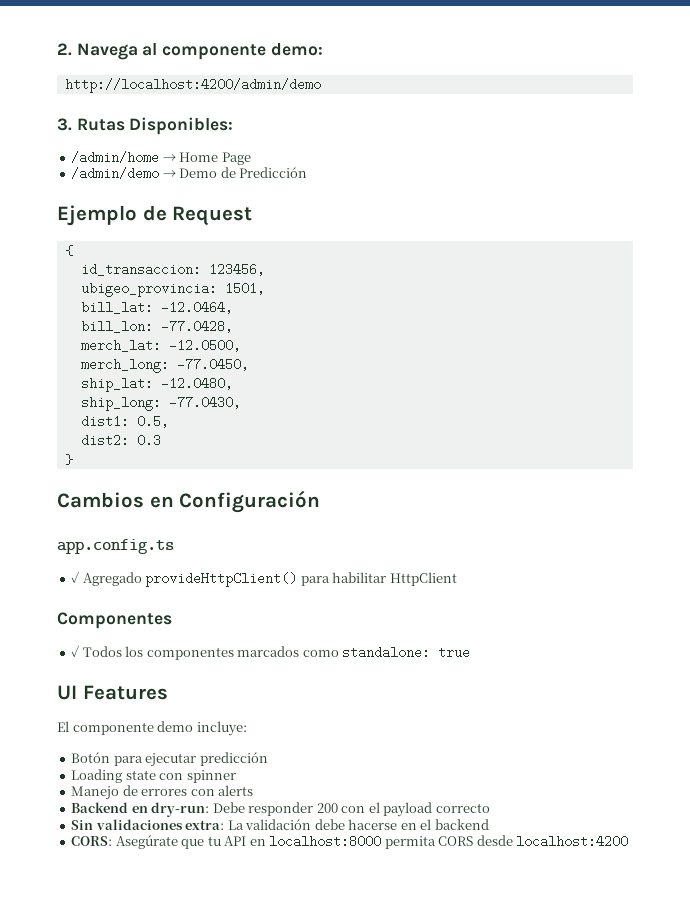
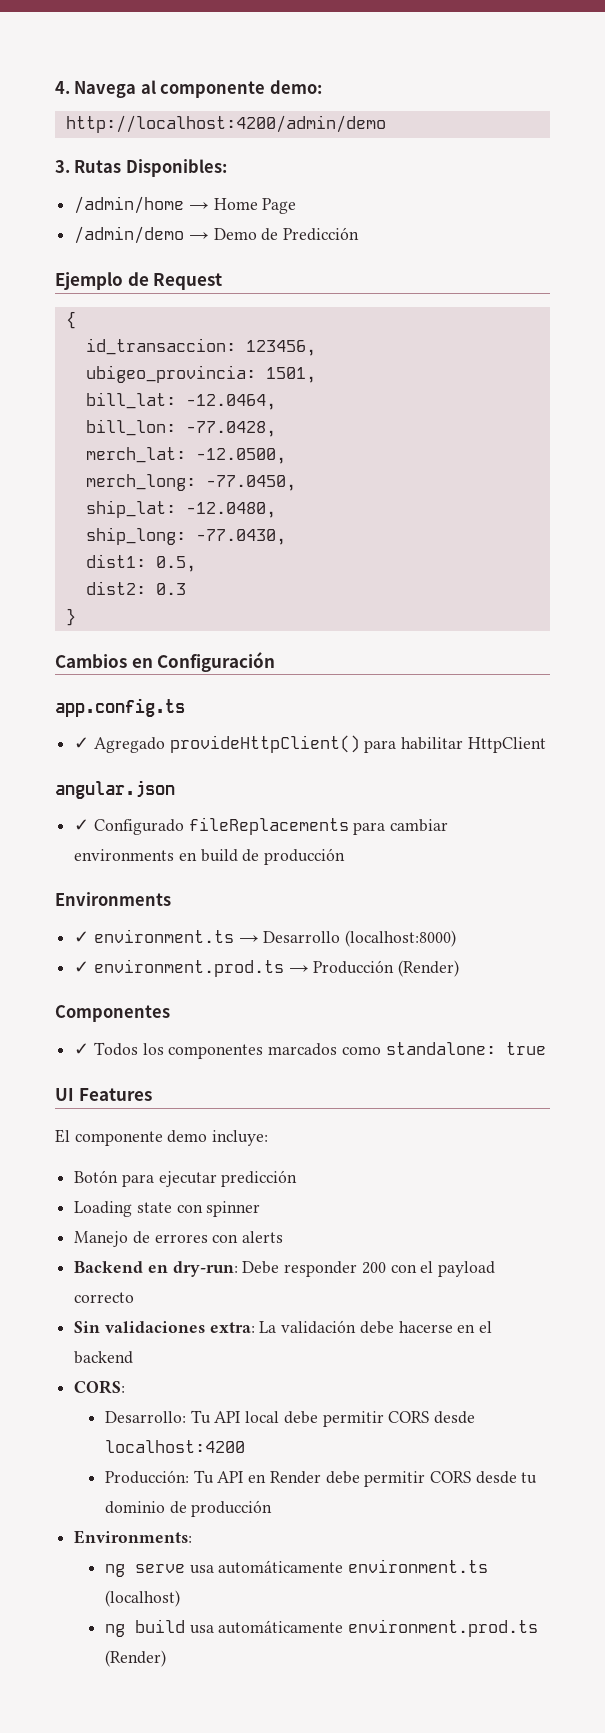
[57,43,72,56] 2. -> [55,81,70,94] 4.
(457, 579) none -> [55,780,175,799] [74,817,449,835] [74,848,346,865] [55,892,171,906] [74,929,457,947] [74,959,460,977] // angular.json // ✓ Configurado fileReplacements para cambiar environments en build de producción // Environments // ✓ environment.ts → Desarrollo (localhost:8000) // ✓ environment.prod.ts → Producción (Render)
[115,835,629,849] Asegúrate que tu API en localhost:8000 permita CORS desde localhost:4200 -> [104,1410,475,1427] [104,1440,245,1453] [104,1470,538,1487] [104,1500,273,1517] [74,1530,193,1544] [104,1559,489,1577] [104,1590,180,1607] [104,1619,539,1637] [104,1650,166,1667] // Desarrollo: Tu API local debe permitir CORS desde localhost:4200 // Producción: Tu API en Render debe permitir CORS desde tu dominio de producción // Environments: // ng serve usa automáticamente environment.ts (localhost) // ng build usa automáticamente environment.prod.ts (Render)

